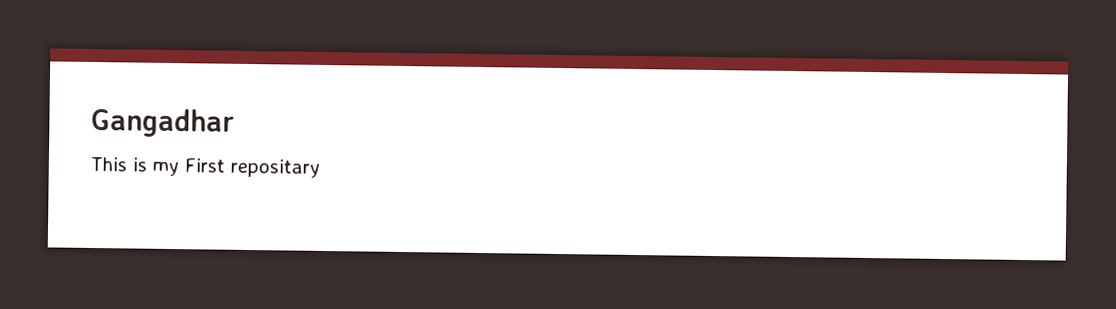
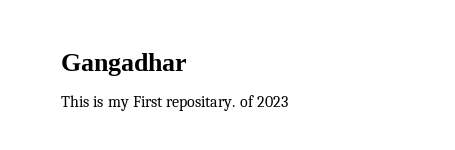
[230,158,320,178] repositary -> [166,95,288,111] repositary. of 2023

